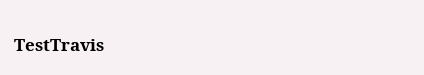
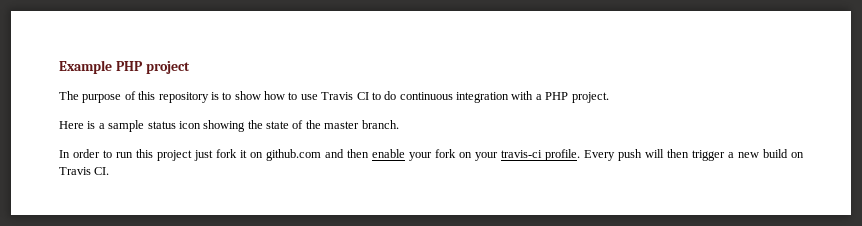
[14,39,104,51] TestTravis -> [59,60,190,74] [59,91,609,103] [59,120,399,132] [59,149,804,161] [59,167,110,175] Example PHP project // The purpose of this repository is to show how to use Travis CI to do continuous integration with a PHP project. // Here is a sample status icon showing the state of the master branch. // In order to run this project just fork it on github.com and then enable your fork on your travis-ci profile. Every push will then trigger a new build on Travis CI.

